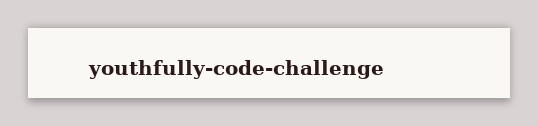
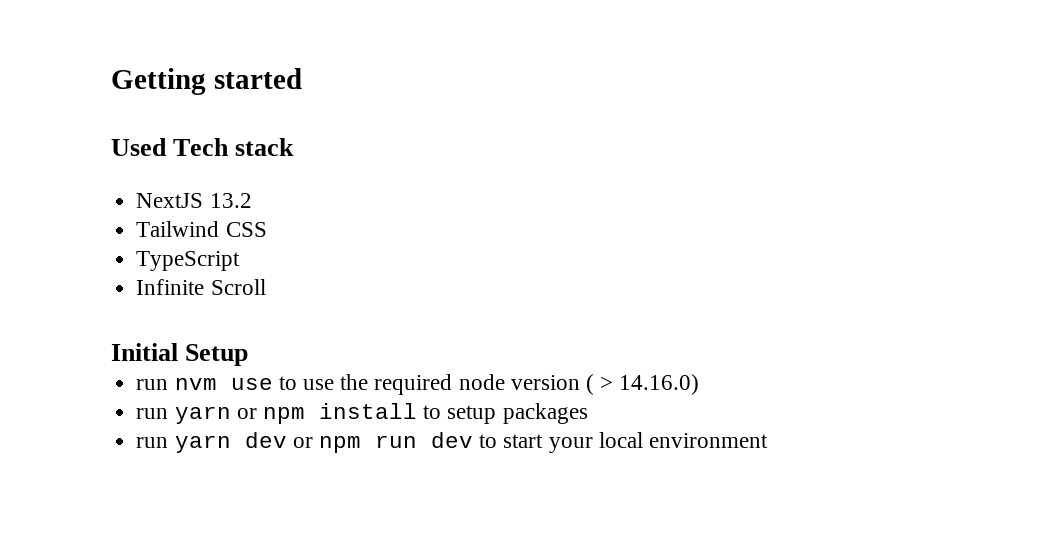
[88,60,384,79] youthfully-code-challenge -> [111,68,302,95] [111,138,295,156] [136,193,252,208] [136,221,267,237] [136,251,241,271] [136,279,266,295] [111,343,249,366] [136,374,700,395] [136,403,588,424] [136,432,768,453] Getting started // Used Tech stack // NextJS 13.2 // Tailwind CSS // TypeScript // Infinite Scroll // Initial Setup // run nvm use to use the required node version ( > 14.16.0) // run yarn or npm install to setup packages // run yarn dev or npm run dev to start your local environment

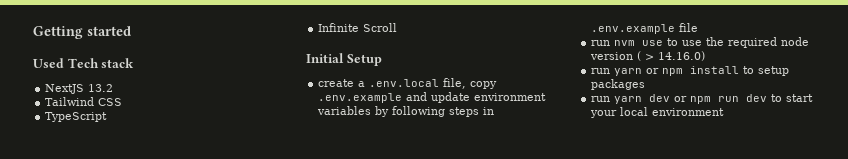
(249, 355) none -> [318,78,498,89] [318,92,547,103] [317,106,495,117] [591,23,699,34] // create a .env.local file, copy .env.example and update environment variables by following steps in .env.example file

